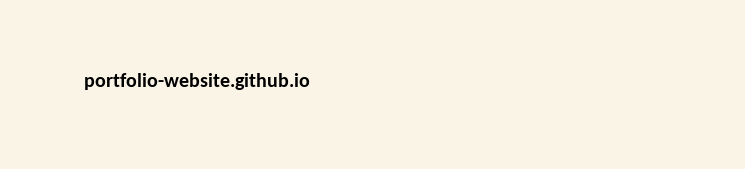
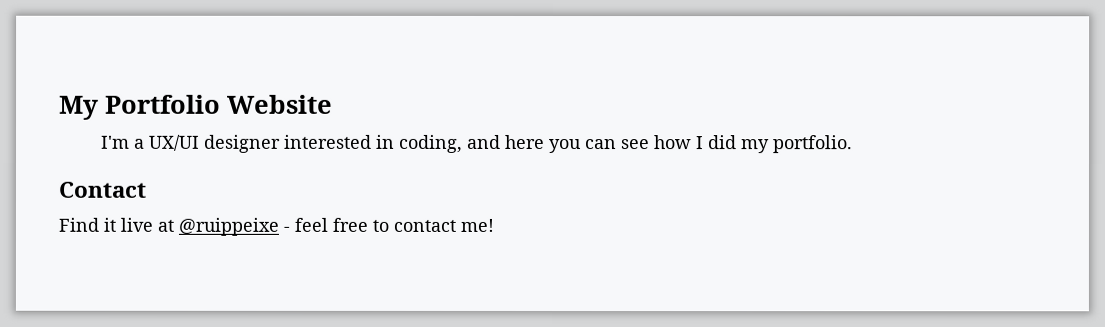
[84,73,310,90] portfolio-website.github.io -> [59,94,333,120] [100,134,853,154] [58,181,146,198] [58,217,494,236] My Portfolio Website // I'm a UX/UI designer interested in coding, and here you can see how I did my portfolio. // Contact // Find it live at @ruippeixe - feel free to contact me!

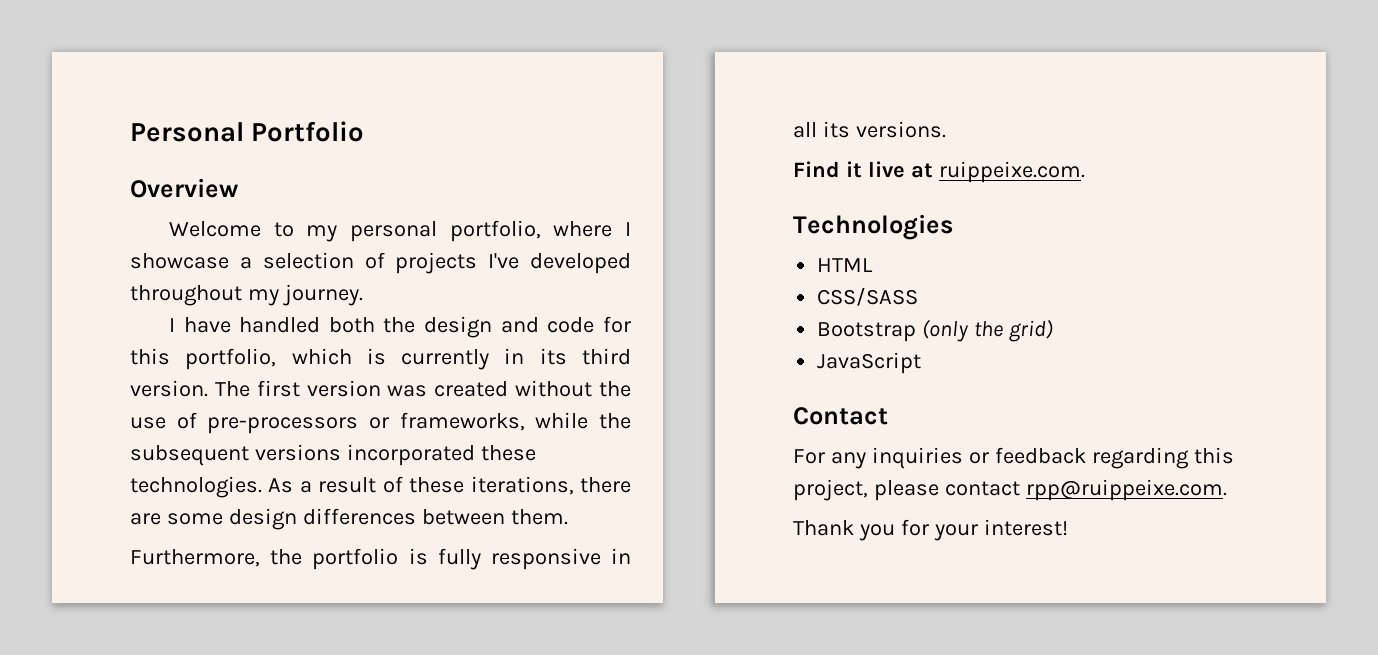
[59,95,99,120] My -> [130,122,244,142] Personal
[227,94,333,114] [100,134,853,154] [58,181,146,198] [58,217,494,236] Website // I'm a UX/UI designer interested in coding, and here you can see how I did my portfolio. // Contact // Find it live at @ruippeixe - feel free to contact me! -> [130,178,238,198] [168,220,632,242] [130,252,631,274] [130,284,363,306] [168,316,632,338] [130,348,631,370] [130,380,631,397] [130,412,631,434] [130,444,536,466] [130,476,632,498] [130,508,568,530] [130,548,631,570] [793,121,946,138] [793,161,1085,183] [793,214,953,240] [817,258,874,272] [817,287,919,306] [817,319,1054,342] [817,352,922,374] [793,407,888,425] [793,447,1234,469] [793,479,1227,501] [793,519,1068,541] // Overview // Welcome to my personal portfolio, where I showcase a selection of projects I've developed throughout my journey. // I have handled both the design and code for this portfolio, which is currently in its third version. The first version was created without the use of pre-processors or frameworks, while the subsequent versions incorporated these technologies. As a result of these iterations, there are some design differences between them. // Furthermore, the portfolio is fully responsive in all its versions. // Find it live at ruippeixe.com. // Technologies // HTML // CSS/SASS // Bootstrap (only the grid) // JavaScript // Contact // For any inquiries or feedback regarding this project, please contact rpp@ruippeixe.com. // Thank you for your interest!

